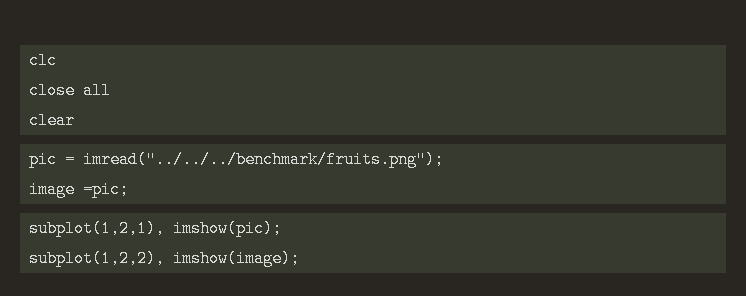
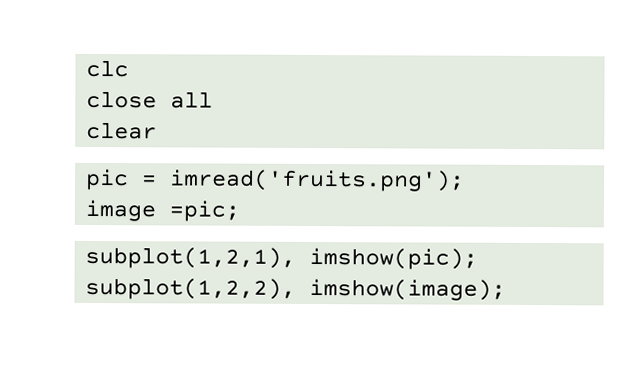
[82,151,444,168] imread("../../../benchmark/fruits.png"); -> [169,169,466,192] imread('fruits.png');

